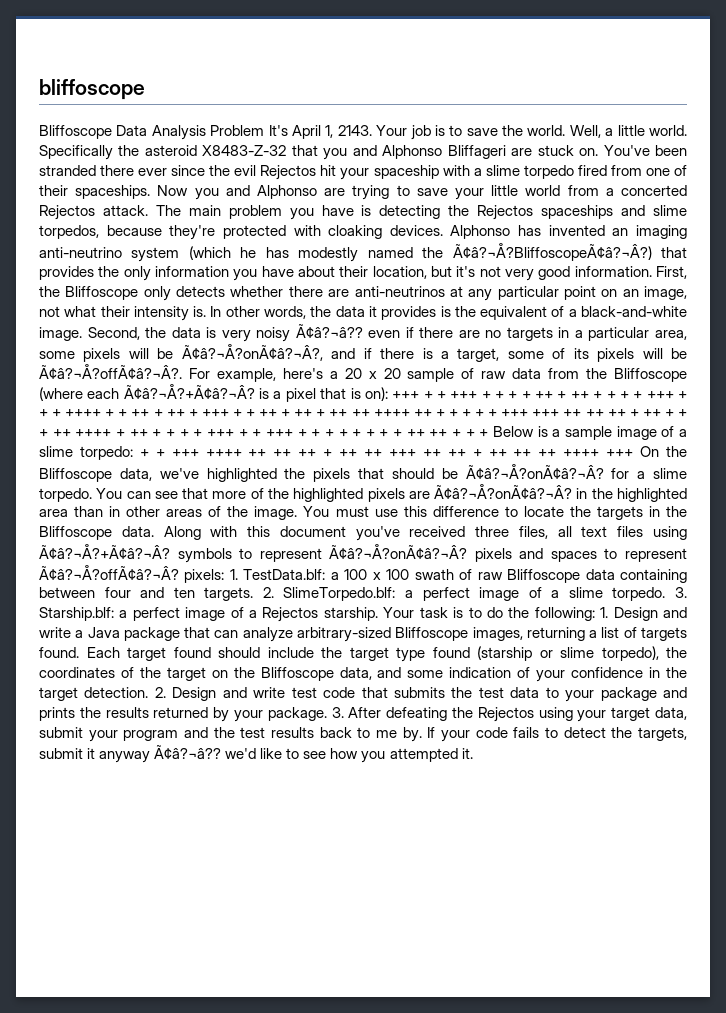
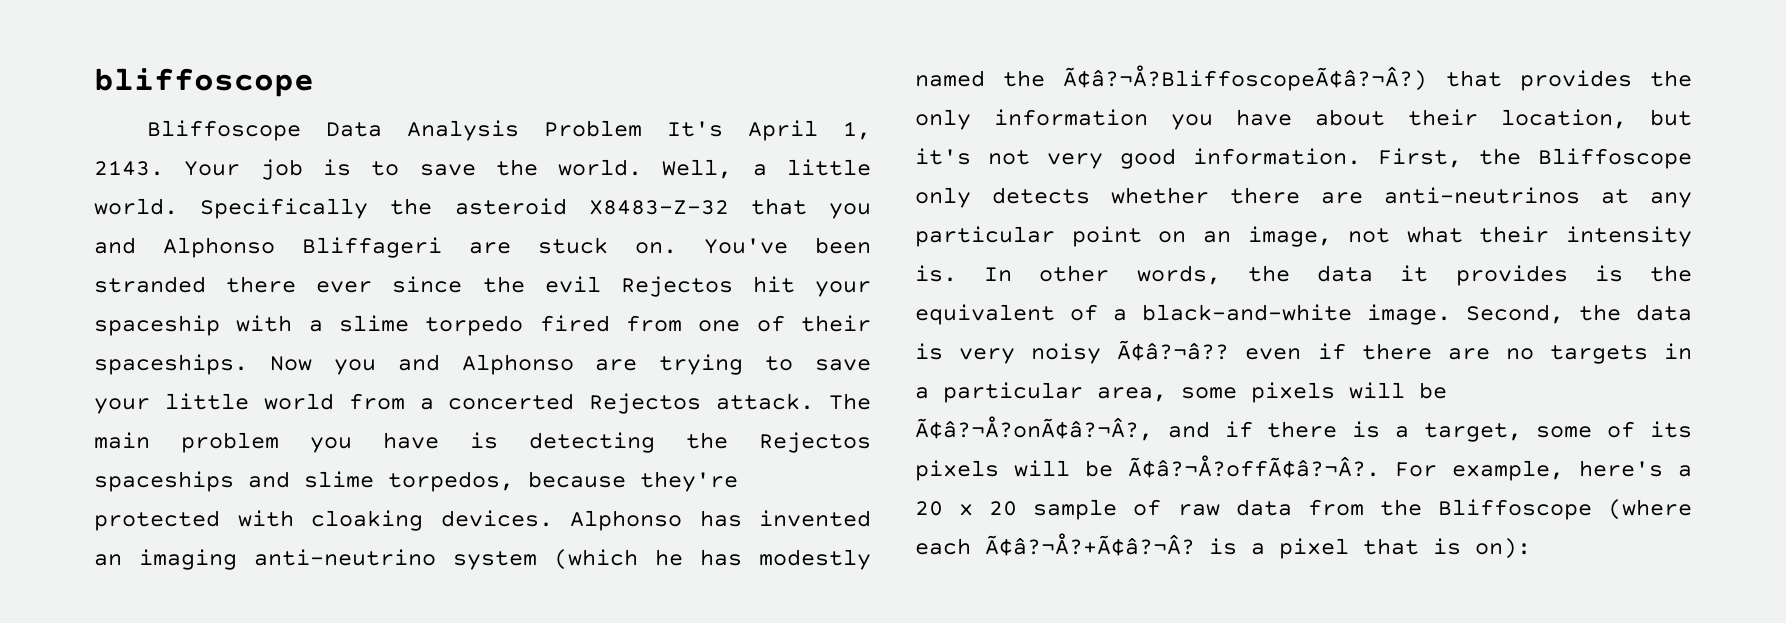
[392,391,688,399] [39,409,687,417] [39,426,687,440] [39,446,688,460] [39,464,688,482] [39,484,688,502] [39,506,687,520] [39,526,687,541] [39,544,687,563] [39,565,687,583] [39,587,687,601] [39,607,688,622] [39,627,688,642] [39,646,687,662] [39,667,687,682] [39,687,687,702] [39,707,687,722] [39,727,688,742] [39,745,473,763] +++ + + +++ + + + + ++ + ++ + + + + +++ + + + ++++ + + ++ + ++ + +++ + + ++ + ++ + ++ ++ ++++ ++ + + + + + +++ +++ ++ ++ ++ + ++ + + + ++ ++++ + ++ + + + + +++ + + +++ + + + + + + + + ++ ++ + + + Below is a sample image of a slime torpedo: + + +++ ++++ ++ ++ ++ + ++ ++ +++ ++ ++ + ++ ++ ++ ++++ +++ On the Bliffoscope data, we've highlighted the pixels that should be Ã¢â?¬Å?onÃ¢â?¬Â? for a slime torpedo. You can see that more of the highlighted pixels are Ã¢â?¬Å?onÃ¢â?¬Â? in the highlighted area than in other areas of the image. You must use this difference to locate the targets in the Bliffoscope data. Along with this document you've received three files, all text files using Ã¢â?¬Å?+Ã¢â?¬Â? symbols to represent Ã¢â?¬Å?onÃ¢â?¬Â? pixels and spaces to represent Ã¢â?¬Å?offÃ¢â?¬Â? pixels: 1. TestData.blf: a 100 x 100 swath of raw Bliffoscope data containing between four and ten targets. 2. SlimeTorpedo.blf: a perfect image of a slime torpedo. 3. Starship.blf: a perfect image of a Rejectos starship. Your task is to do the following: 1. Design and write a Java package that can analyze arbitrary-sized Bliffoscope images, returning a list of targets found. Each target found should include the target type found (starship or slime torpedo), the coordinates of the target on the Bliffoscope data, and some indication of your confidence in the target detection. 2. Design and write test code that submits the test data to your package and prints the results returned by your package. 3. After defeating the Rejectos using your target data, submit your program and the test results back to me by. If your code fails to detect the targets, submit it anyway Ã¢â?¬â?? we'd like to see how you attempted it. -> (1531, 548) none

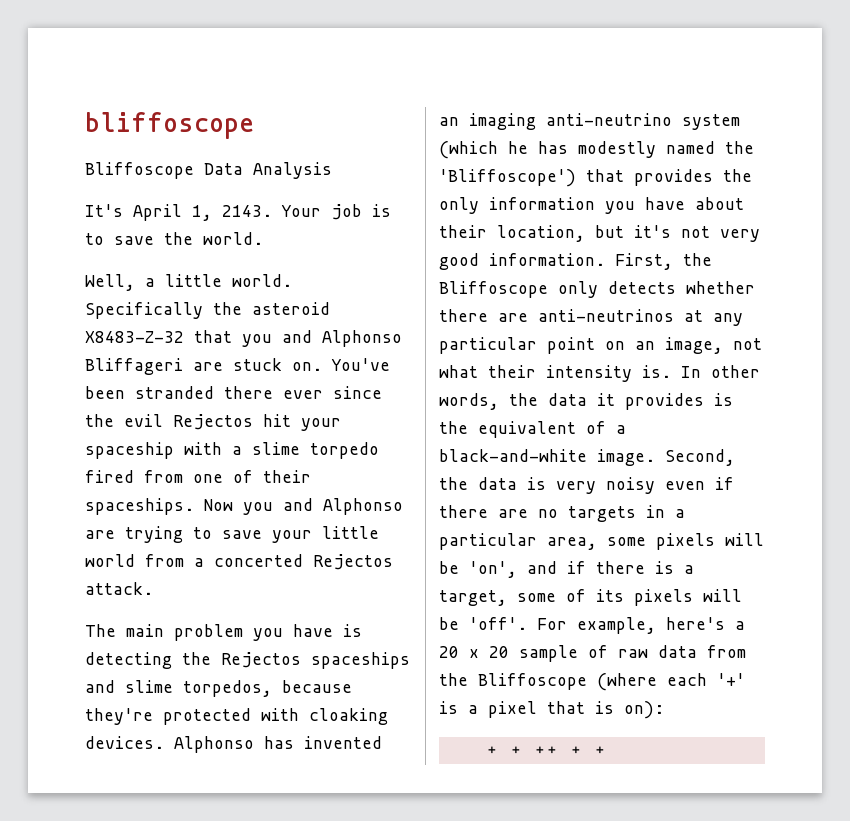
[543,120,642,137] Problem -> (332, 170) //
(643, 167) none -> (263, 238) //
(815, 401) none -> (153, 588) //
[1063,65,1428,91] Ã¢â?¬Å?BliffoscopeÃ¢â?¬Â?) -> [439,169,576,187] 'Bliffoscope')
[1117,340,1230,361] Ã¢â?¬â?? -> (655, 485) none
[915,416,1153,441] Ã¢â?¬Å?onÃ¢â?¬Â?, -> [469,561,517,578] 'on',
[1128,455,1380,478] Ã¢â?¬Å?offÃ¢â?¬Â?. -> [469,617,527,630] 'off'.
[985,533,1195,556] Ã¢â?¬Å?+Ã¢â?¬Â? -> [717,673,745,686] '+'
(1531, 548) none -> [485,746,606,755] // + + ++ + +

